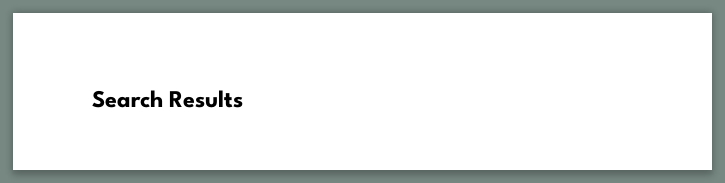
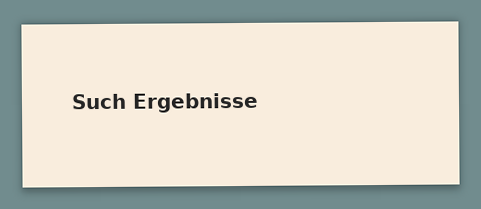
[92,90,244,108] Search Results -> [71,92,259,113] Such Ergebnisse

